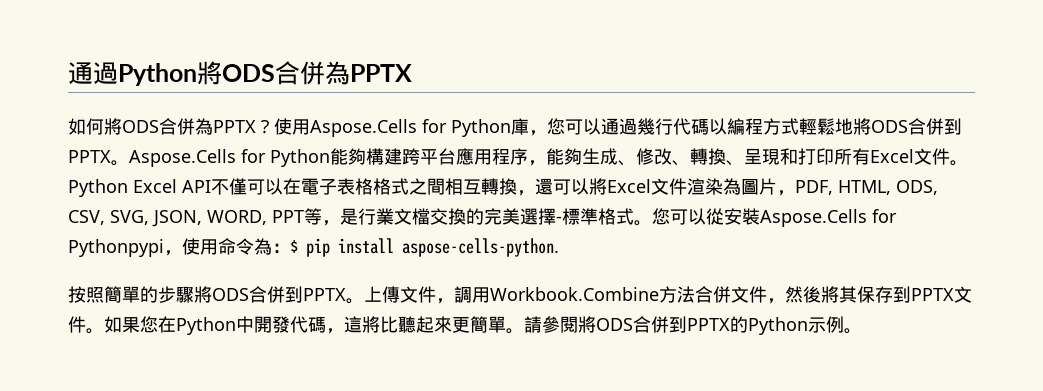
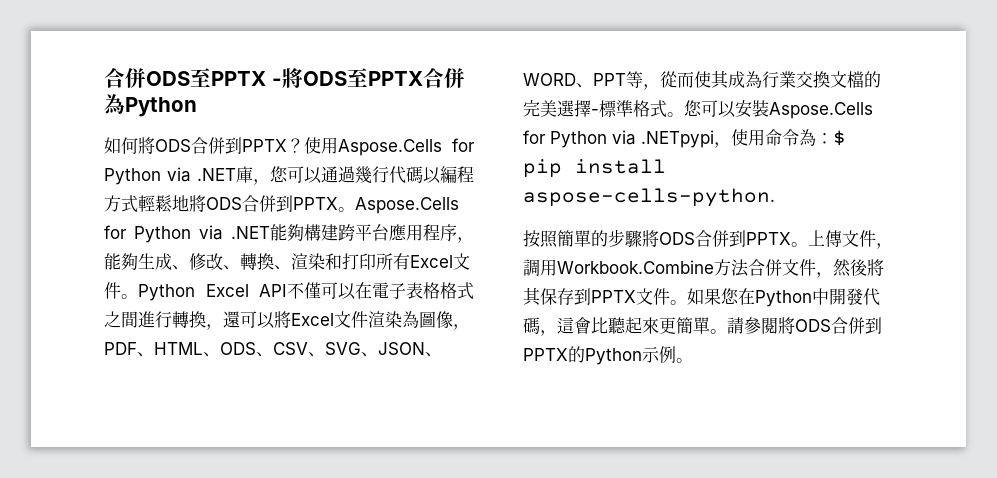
[68,61,412,86] 通過Python將ODS合併為PPTX -> [104,68,465,88] [104,94,197,117] 合併ODS至PPTX -將ODS至PPTX合併為Python
[195,118,213,135] 為 -> [225,137,242,154] 到
(511, 128) none -> [167,167,236,182] via .NET
(330, 158) none -> [199,225,270,240] via .NET
[744,148,780,165] 呈現 -> [291,253,325,270] 渲染
[445,178,481,195] 相互 -> [138,311,172,328] 進行
[759,178,938,196] [68,208,466,227] 片，PDF, HTML, ODS, CSV, SVG, JSON, WORD, PPT等，是行業文檔交換 -> [436,311,470,330] [104,342,442,357] [523,70,864,90] 像，PDF、HTML、ODS、CSV、SVG、JSON、WORD、PPT等，從而使其成為行業交換文檔
[706,208,724,225] 從 -> (736, 109) none
[68,239,164,257] Pythonpypi -> [550,130,714,148] Python via .NETpypi
[362,316,380,333] 將 -> [574,317,591,334] 會

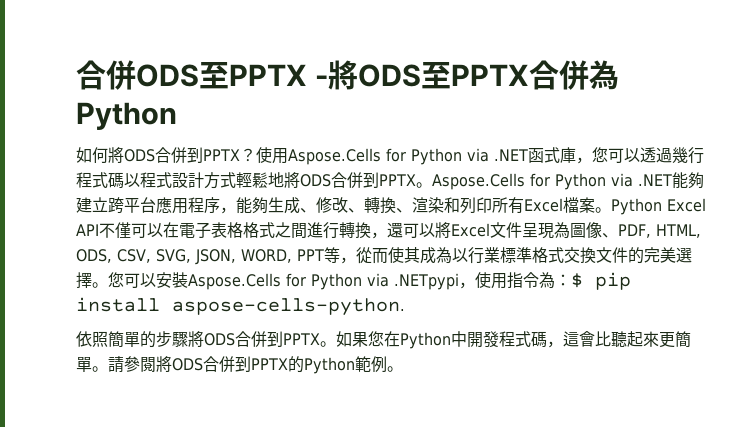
(236, 174) none -> [528,147,560,163] 函式
[321,166,474,184] 通過幾行代碼以編程 -> [640,147,704,164] [76,172,204,189] 透過幾行程式碼以程式設計
[304,224,338,241] 構建 -> [76,197,108,213] 建立
[342,253,359,270] 打 -> [460,197,476,214] 列
[453,253,470,270] [104,282,121,299] 文件 -> [563,197,595,213] 檔案
[368,311,470,330] [104,342,442,357] [523,73,593,88] 渲染為圖像，PDF、HTML、ODS、CSV、SVG、JSON、WORD、 -> [522,222,701,239] [76,249,292,265] 呈現為圖像、PDF, HTML, ODS, CSV, SVG, JSON, WORD,
[762,71,881,88] [523,100,667,118] 行業交換文檔的完美選擇-標準格式 -> [452,247,692,264] [76,272,92,289] 以行業標準格式交換文件的完美選擇
[765,129,782,146] 命 -> [507,272,523,289] 指
[523,230,540,248] 按 -> [76,331,92,347] 依
[808,230,893,249] [523,259,884,278] [523,287,687,306] 上傳文件，調用Workbook.Combine方法合併文件，然後將其保存到PPTX文件。 -> (336, 344) none
[863,288,880,306] 代 -> [499,331,531,347] 程式
[642,346,660,363] 示 -> [355,356,371,372] 範

